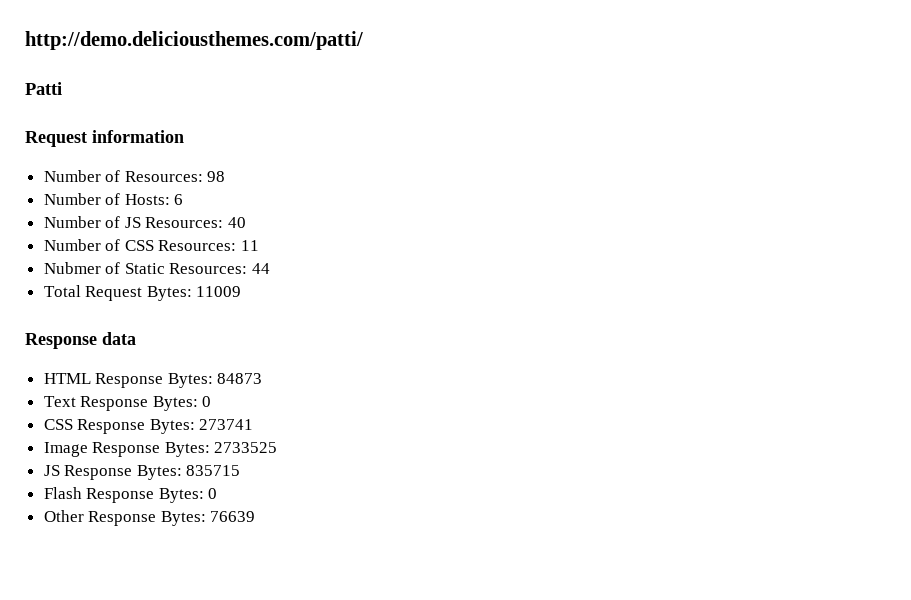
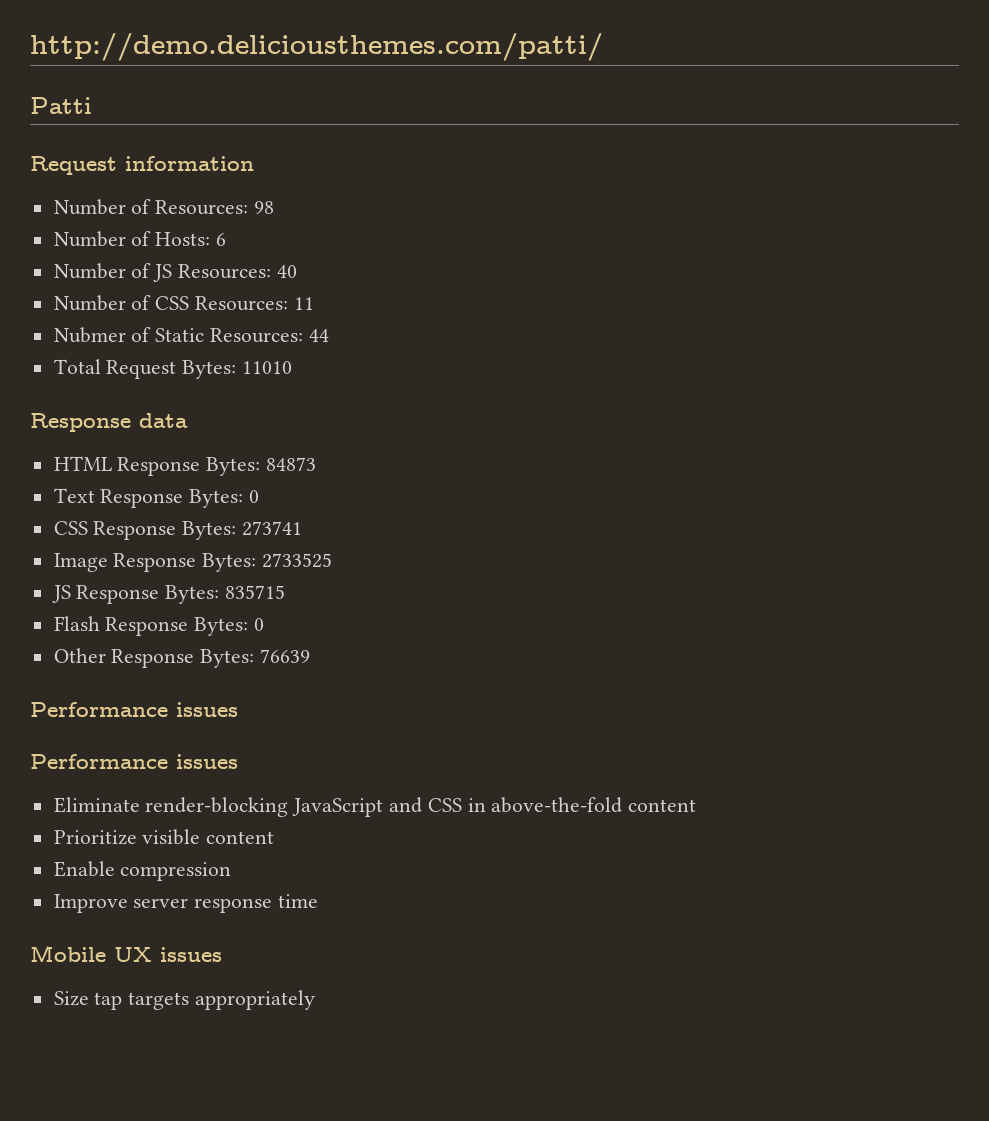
[196,286,242,297] 11009 -> [242,361,293,374] 11010
(256, 516) none -> [30,702,238,717] [30,754,238,769] [53,797,697,817] [53,829,275,845] [53,861,232,881] [53,894,319,913] [30,945,222,962] [53,990,316,1010] // Performance issues // Performance issues // Eliminate render-blocking JavaScript and CSS in above-the-fold content // Prioritize visible content // Enable compression // Improve server response time // Mobile UX issues // Size tap targets appropriately

